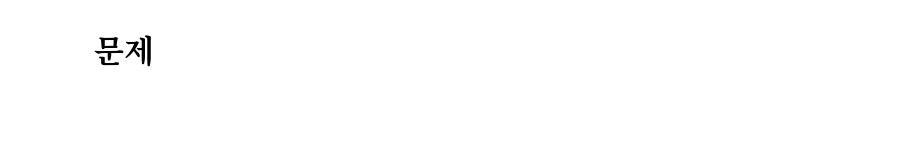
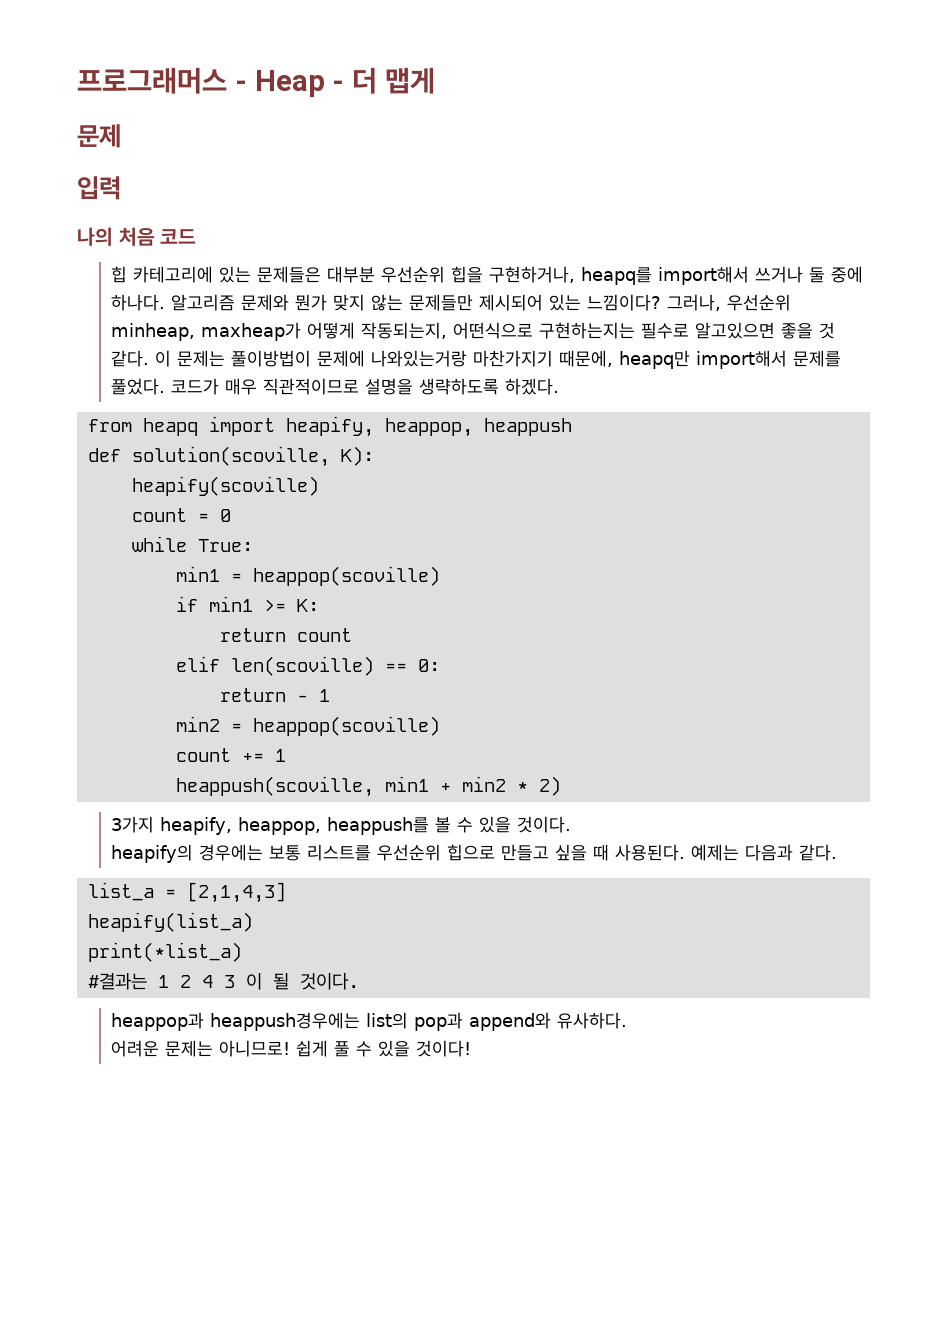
[94,35,154,67] 문제 -> [77,67,436,97] [77,124,121,148] [77,176,121,200] [77,227,197,246] [111,266,864,285] [111,294,792,311] [111,322,836,341] [111,350,842,369] [111,378,560,395] [87,416,572,437] [87,446,374,467] [131,476,319,496] [131,508,231,522] [131,536,253,552] [175,566,440,586] [175,596,319,612] [219,628,352,642] [175,656,440,676] [219,688,330,702] [175,716,440,736] [175,748,286,762] [175,776,561,797] [111,816,572,835] [111,844,838,863] [87,882,286,903] [87,912,253,932] [87,942,242,962] [87,973,359,990] [111,1012,628,1031] [111,1040,472,1057] 프로그래머스 - Heap - 더 맵게 // 문제 // 입력 // 나의 처음 코드 // 힙 카테고리에 있는 문제들은 대부분 우선순위 힙을 구현하거나, heapq를 import해서 쓰거나 둘 중에 하나다. 알고리즘 문제와 뭔가 맞지 않는 문제들만 제시되어 있는 느낌이다? 그러나, 우선순위 minheap, maxheap가 어떻게 작동되는지, 어떤식으로 구현하는지는 필수로 알고있으면 좋을 것 같다. 이 문제는 풀이방법이 문제에 나와있는거랑 마찬가지기 때문에, heapq만 import해서 문제를 풀었다. 코드가 매우 직관적이므로 설명을 생략하도록 하겠다. // from heapq import heapify, heappop, heappush // def solution(scoville, K): // heapify(scoville) // count = 0 // while True: // min1 = heappop(scoville) // if min1 >= K: // return count // elif len(scoville) == 0: // return - 1 // min2 = heappop(scoville) // count += 1 // heappush(scoville, min1 + min2 * 2) // 3가지 heapify, heappop, heappush를 볼 수 있을 것이다. // heapify의 경우에는 보통 리스트를 우선순위 힙으로 만들고 싶을 때 사용된다. 예제는 다음과 같다. // list_a = [2,1,4,3] // heapify(list_a) // print(*list_a) // #결과는 1 2 4 3 이 될 것이다. // heappop과 heappush경우에는 list의 pop과 append와 유사하다. // 어려운 문제는 아니므로! 쉽게 풀 수 있을 것이다!

